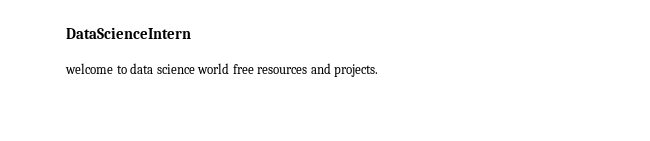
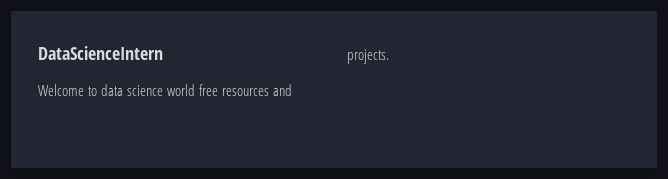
[65,63,113,74] welcome -> [38,84,84,96] Welcome

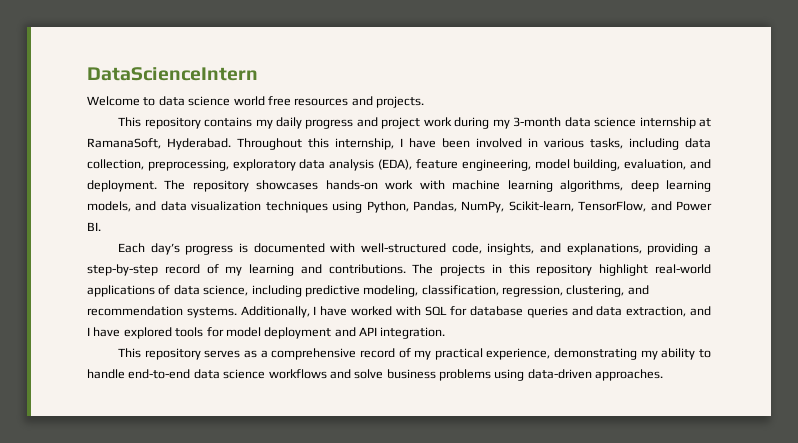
(389, 56) none -> [118,117,712,129] [87,138,711,150] [87,159,711,171] [87,180,711,192] [87,201,712,213] [87,222,101,231] [118,243,712,255] [87,264,711,276] [87,285,649,297] [87,306,711,318] [87,327,446,339] [118,348,711,360] [87,369,664,381] // This repository contains my daily progress and project work during my 3-month data science internship at RamanaSoft, Hyderabad. Throughout this internship, I have been involved in various tasks, including data collection, preprocessing, exploratory data analysis (EDA), feature engineering, model building, evaluation, and deployment. The repository showcases hands-on work with machine learning algorithms, deep learning models, and data visualization techniques using Python, Pandas, NumPy, Scikit-learn, TensorFlow, and Power BI. // Each day’s progress is documented with well-structured code, insights, and explanations, providing a step-by-step record of my learning and contributions. The projects in this repository highlight real-world applications of data science, including predictive modeling, classification, regression, clustering, and recommendation systems. Additionally, I have worked with SQL for database queries and data extraction, and I have explored tools for model deployment and API integration. // This repository serves as a comprehensive record of my practical experience, demonstrating my ability to handle end-to-end data science workflows and solve business problems using data-driven approaches.

